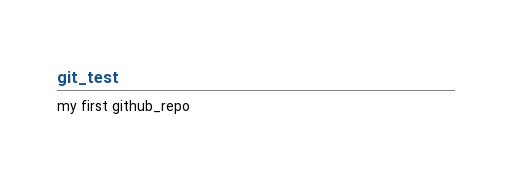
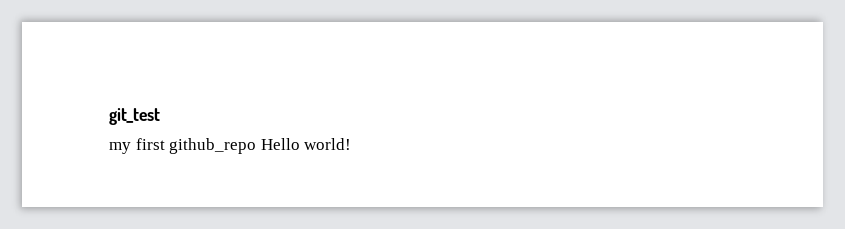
(190, 107) none -> [260,138,352,150] Hello world!

